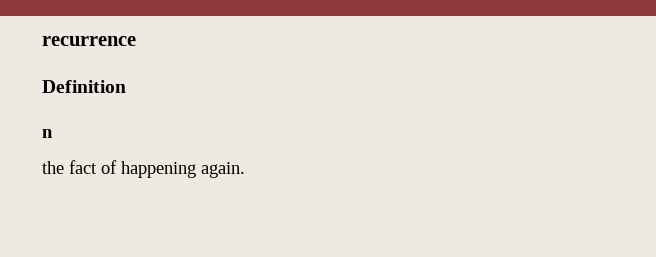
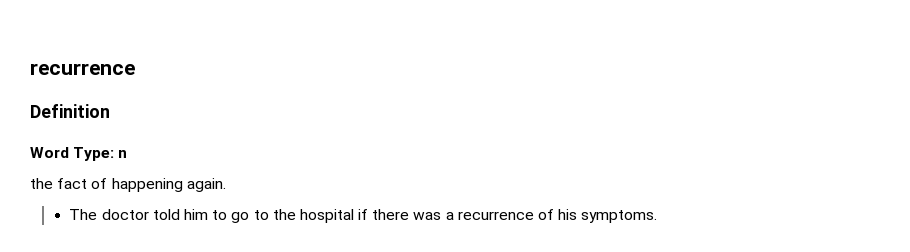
(126, 86) none -> [30,147,115,161] Word Type:
(245, 170) none -> [69,209,658,223] // The doctor told him to go to the hospital if there was a recurrence of his symptoms.

